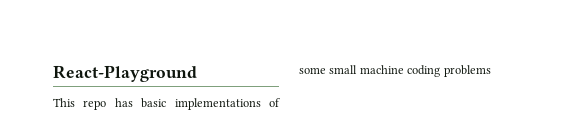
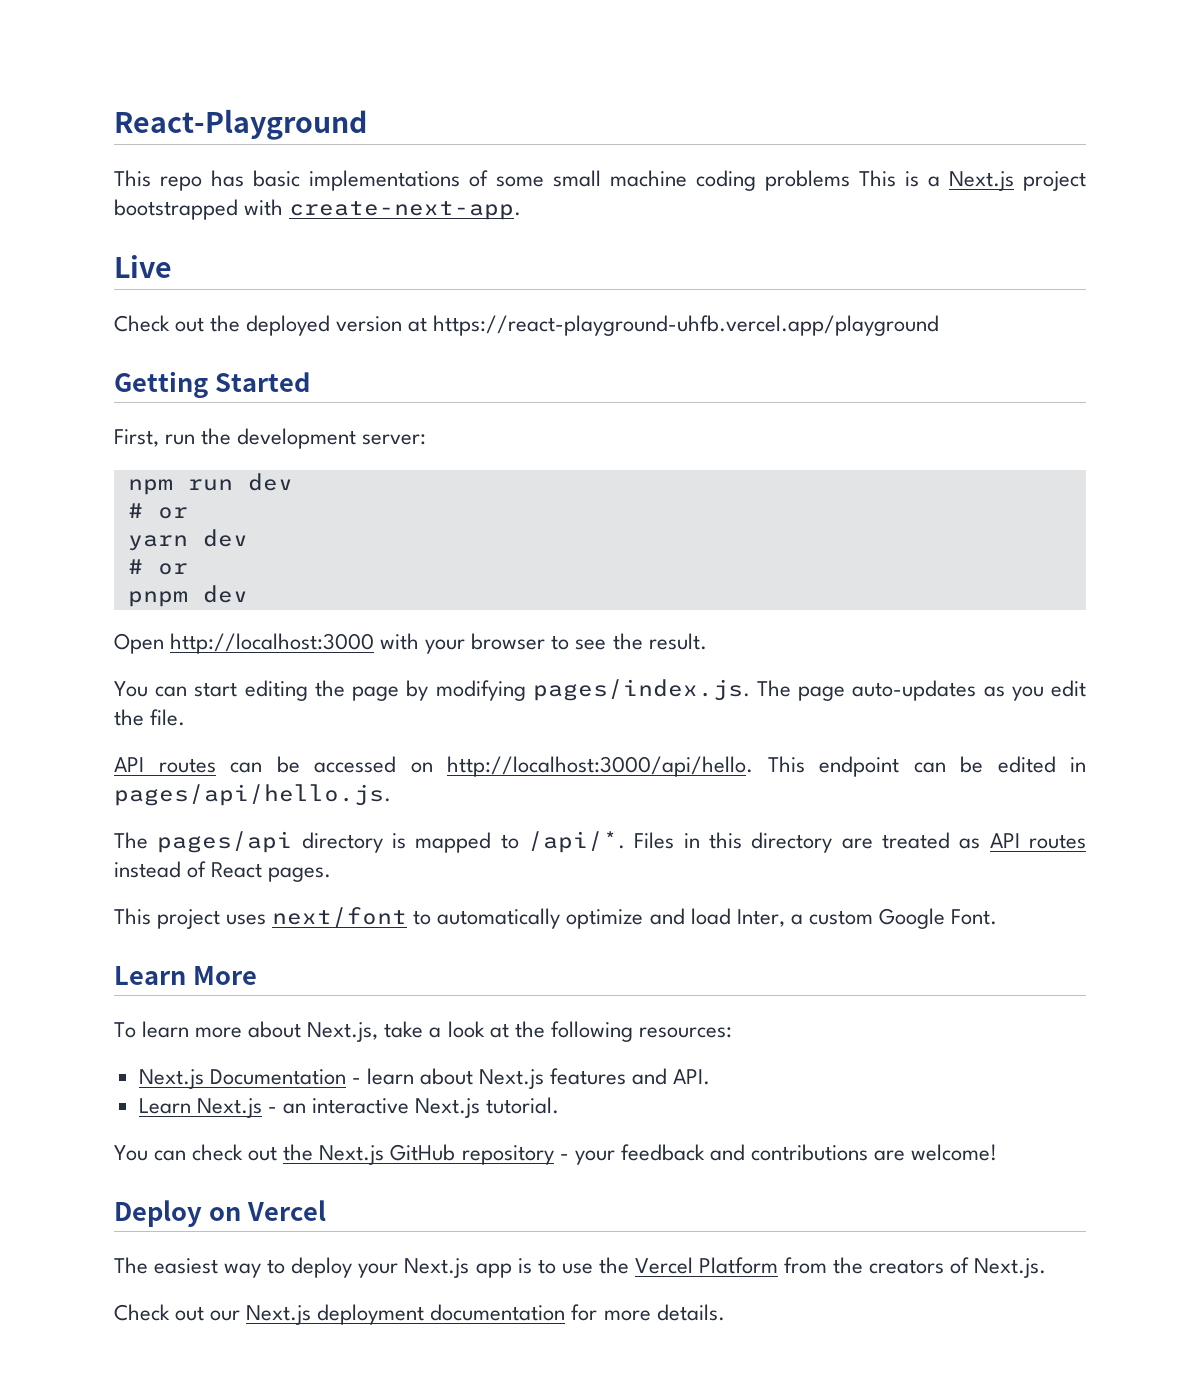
(491, 71) none -> [859,170,1086,191] [114,199,522,220] [114,255,172,278] [114,315,940,336] [114,371,310,398] [114,428,427,449] [127,473,293,495] [127,503,188,519] [127,529,248,551] [127,559,188,575] [127,585,248,607] [114,633,707,654] [114,679,1086,701] [114,709,186,726] [114,756,1086,777] [114,784,391,806] [114,831,1087,853] [114,861,332,882] [114,907,997,929] [114,966,257,985] [114,1021,732,1042] [138,1068,711,1089] [138,1097,560,1118] [114,1144,998,1165] [114,1200,326,1227] [114,1257,1047,1278] [114,1304,725,1325] This is a Next.js project bootstrapped with create-next-app. // Live // Check out the deployed version at https://react-playground-uhfb.vercel.app/playground // Getting Started // First, run the development server: // npm run dev // # or // yarn dev // # or // pnpm dev // Open http://localhost:3000 with your browser to see the result. // You can start editing the page by modifying pages/index.js. The page auto-updates as you edit the file. // API routes can be accessed on http://localhost:3000/api/hello. This endpoint can be edited in pages/api/hello.js. // The pages/api directory is mapped to /api/*. Files in this directory are treated as API routes instead of React pages. // This project uses next/font to automatically optimize and load Inter, a custom Google Font. // Learn More // To learn more about Next.js, take a look at the following resources: // Next.js Documentation - learn about Next.js features and API. // Learn Next.js - an interactive Next.js tutorial. // You can check out the Next.js GitHub repository - your feedback and contributions are welcome! // Deploy on Vercel // The easiest way to deploy your Next.js app is to use the Vercel Platform from the creators of Next.js. // Check out our Next.js deployment documentation for more details.

